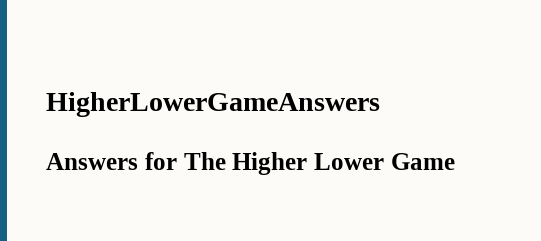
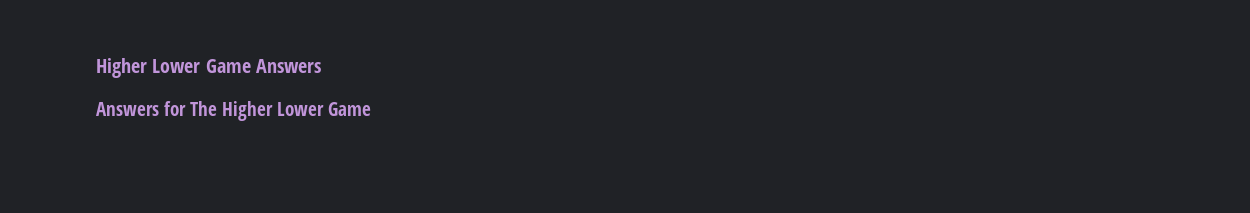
[46,92,380,117] HigherLowerGameAnswers -> [96,58,321,78] Higher Lower Game Answers

